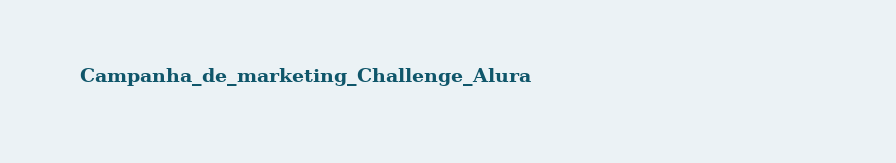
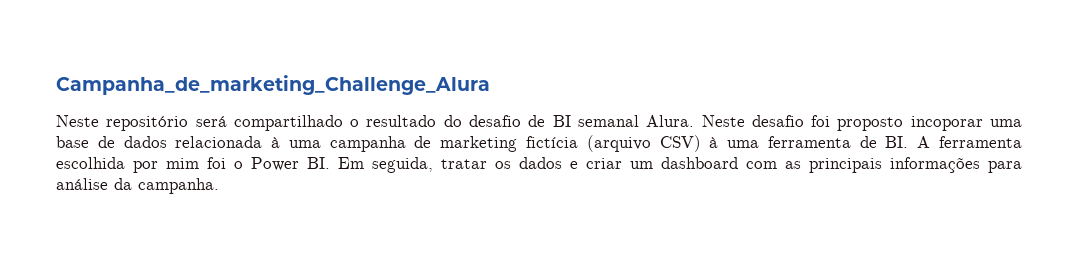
(531, 77) none -> [56,115,1022,131] [56,135,1023,152] [56,157,1022,173] [56,178,219,194] // Neste repositório será compartilhado o resultado do desafio de BI semanal Alura. Neste desafio foi proposto incoporar uma base de dados relacionada à uma campanha de marketing fictícia (arquivo CSV) à uma ferramenta de BI. A ferramenta escolhida por mim foi o Power BI. Em seguida, tratar os dados e criar um dashboard com as principais informações para análise da campanha.

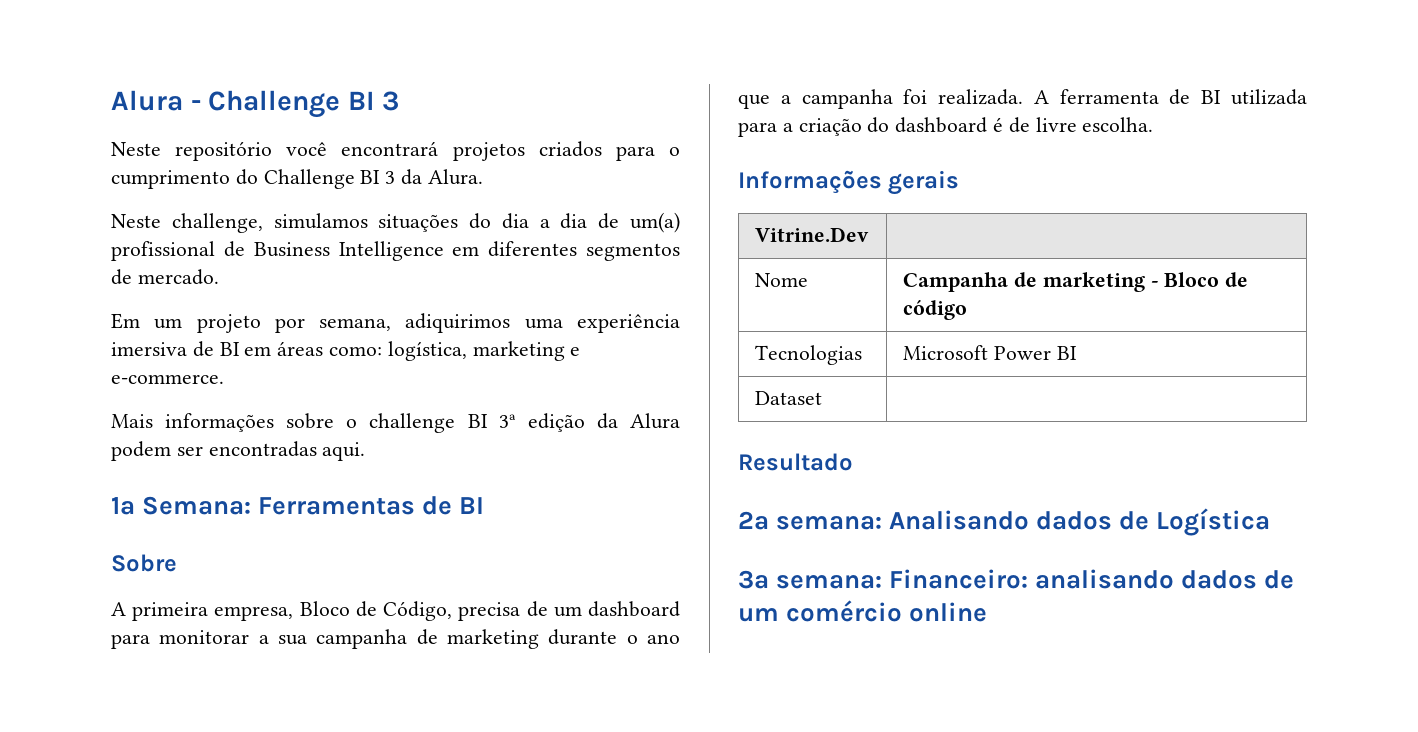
[56,75,490,95] [56,115,1022,131] [56,135,1023,152] [56,157,1022,173] [56,178,219,194] Campanha_de_marketing_Challenge_Alura // Neste repositório será compartilhado o resultado do desafio de BI semanal Alura. Neste desafio foi proposto incoporar uma base de dados relacionada à uma campanha de marketing fictícia (arquivo CSV) à uma ferramenta de BI. A ferramenta escolhida por mim foi o Power BI. Em seguida, tratar os dados e criar um dashboard com as principais informações para análise da campanha. -> [111,90,400,118] [111,141,680,161] [111,169,483,189] [111,212,680,233] [111,241,680,261] [111,269,219,285] [111,313,680,333] [111,341,581,361] [111,374,224,384] [111,413,680,433] [111,441,366,461] [111,496,485,515] [111,554,177,572] [111,601,680,621] [111,629,680,649] [738,89,1307,109] [738,117,1154,137] [738,170,960,195] [755,227,870,242] [755,273,809,287] [903,272,1249,292] [903,300,968,320] [755,345,863,365] [903,345,1077,360] [755,391,823,405] [738,453,853,471] [738,508,1271,536] [738,569,1295,589] [738,600,988,622] Alura - Challenge BI 3 // Neste repositório você encontrará projetos criados para o cumprimento do Challenge BI 3 da Alura. // Neste challenge, simulamos situações do dia a dia de um(a) profissional de Business Intelligence em diferentes segmentos de mercado. // Em um projeto por semana, adiquirimos uma experiência imersiva de BI em áreas como: logística, marketing e e-commerce. // Mais informações sobre o challenge BI 3ª edição da Alura podem ser encontradas aqui. // 1ª Semana: Ferramentas de BI // Sobre // A primeira empresa, Bloco de Código, precisa de um dashboard para monitorar a sua campanha de marketing durante o ano que a campanha foi realizada. A ferramenta de BI utilizada para a criação do dashboard é de livre escolha. // Informações gerais // Vitrine.Dev | // Nome | Campanha de marketing - Bloco de código // Tecnologias | Microsoft Power BI // Dataset | // Resultado // 2ª semana: Analisando dados de Logística // 3ª semana: Financeiro: analisando dados de um comércio online

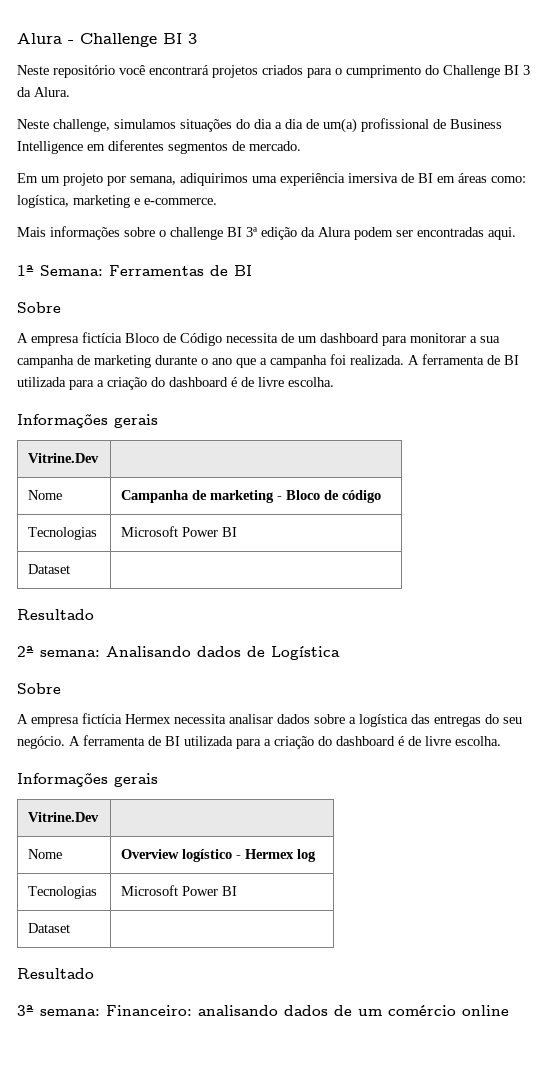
[132,601,521,621] primeira empresa, Bloco de Código, precisa -> [31,332,278,346] empresa fictícia Bloco de Código necessita
(1271, 522) none -> [17,683,61,694] [17,713,522,727] [17,735,501,749] [17,772,158,787] [28,812,100,822] [28,849,63,859] [121,849,317,862] [28,886,98,899] [121,885,238,896] [28,923,71,933] [17,968,94,979] // Sobre // A empresa fictícia Hermex necessita analisar dados sobre a logística das entregas do seu negócio. A ferramenta de BI utilizada para a criação do dashboard é de livre escolha. // Informações gerais // Vitrine.Dev | // Nome | Overview logístico - Hermex log // Tecnologias | Microsoft Power BI // Dataset | // Resultado

